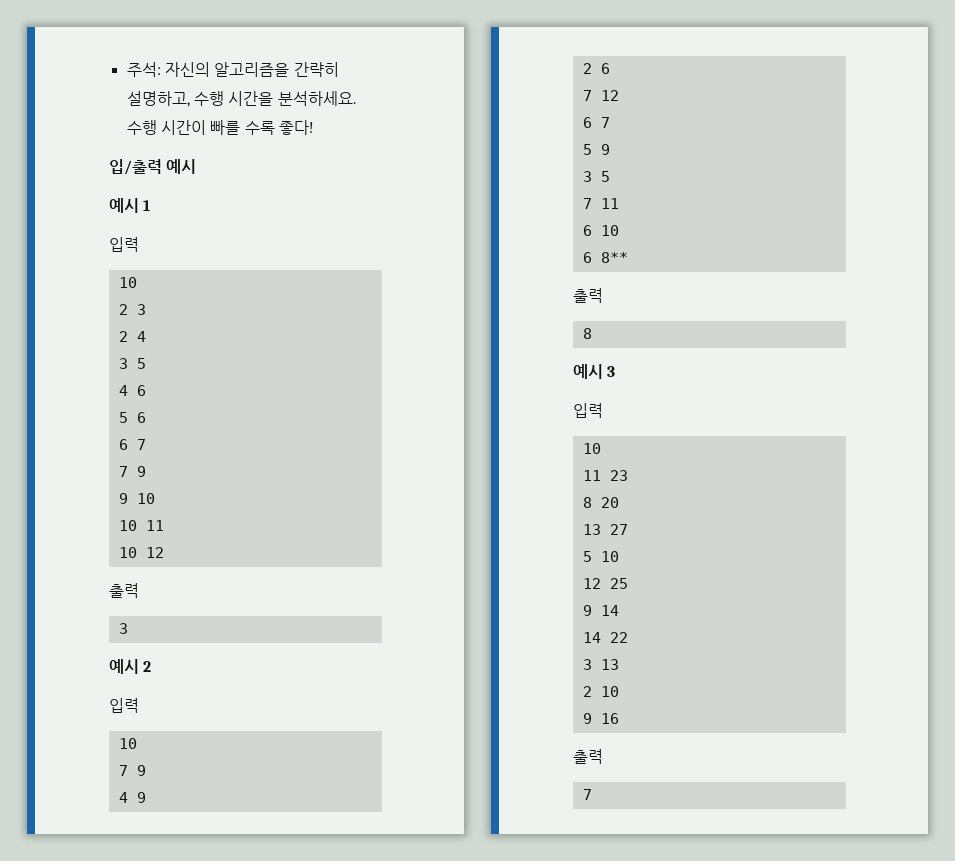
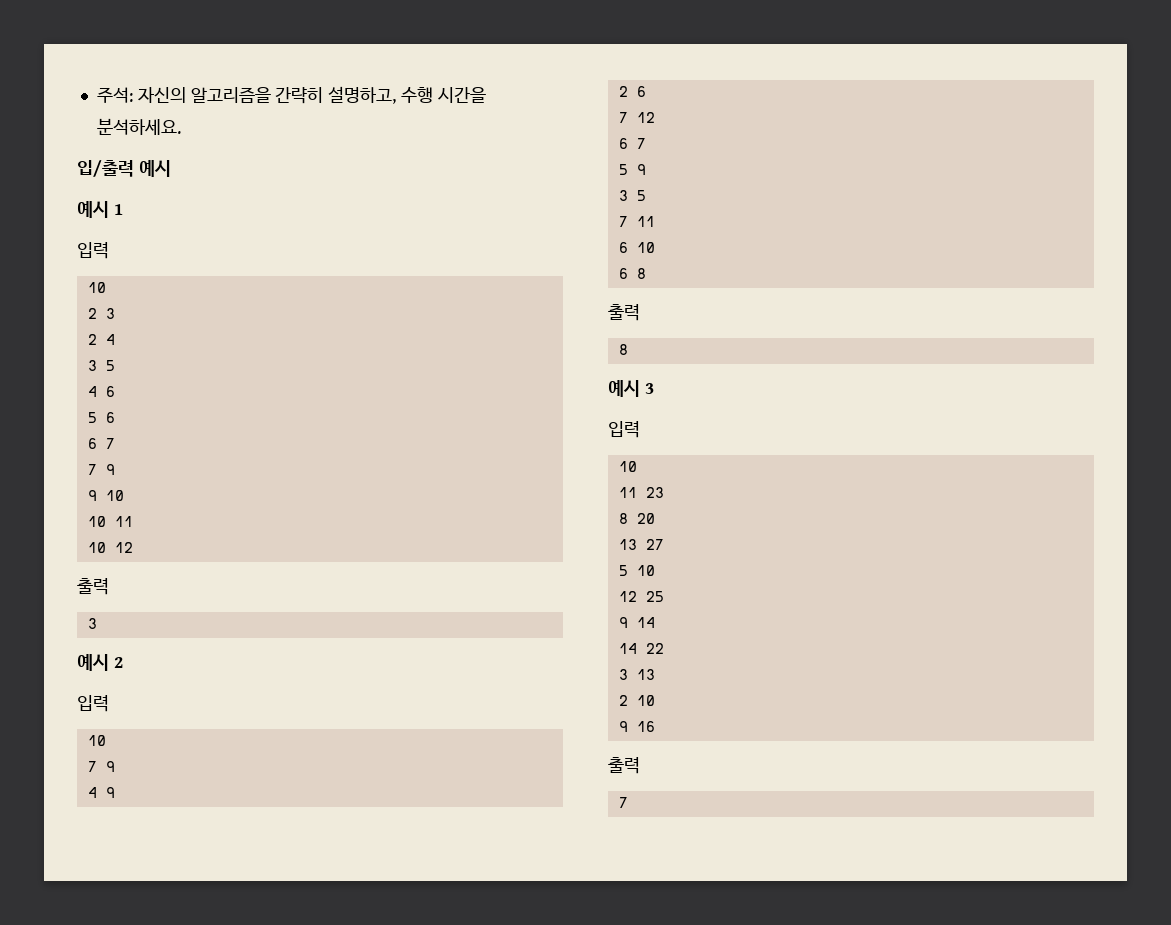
[126,120,314,135] 수행 시간이 빠를 수록 좋다! -> (181, 126) none
[600,252,628,263] 8** -> [636,268,646,279] 8

